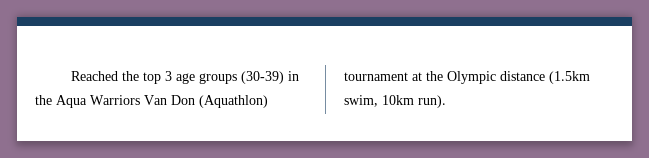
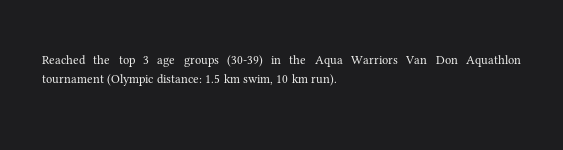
[199,95,268,108] [344,71,590,84] [344,95,414,107] (Aquathlon) tournament at the Olympic distance (1.5km swim, 10km -> [466,55,522,67] [42,74,308,86] Aquathlon tournament (Olympic distance: 1.5 km swim, 10 km

